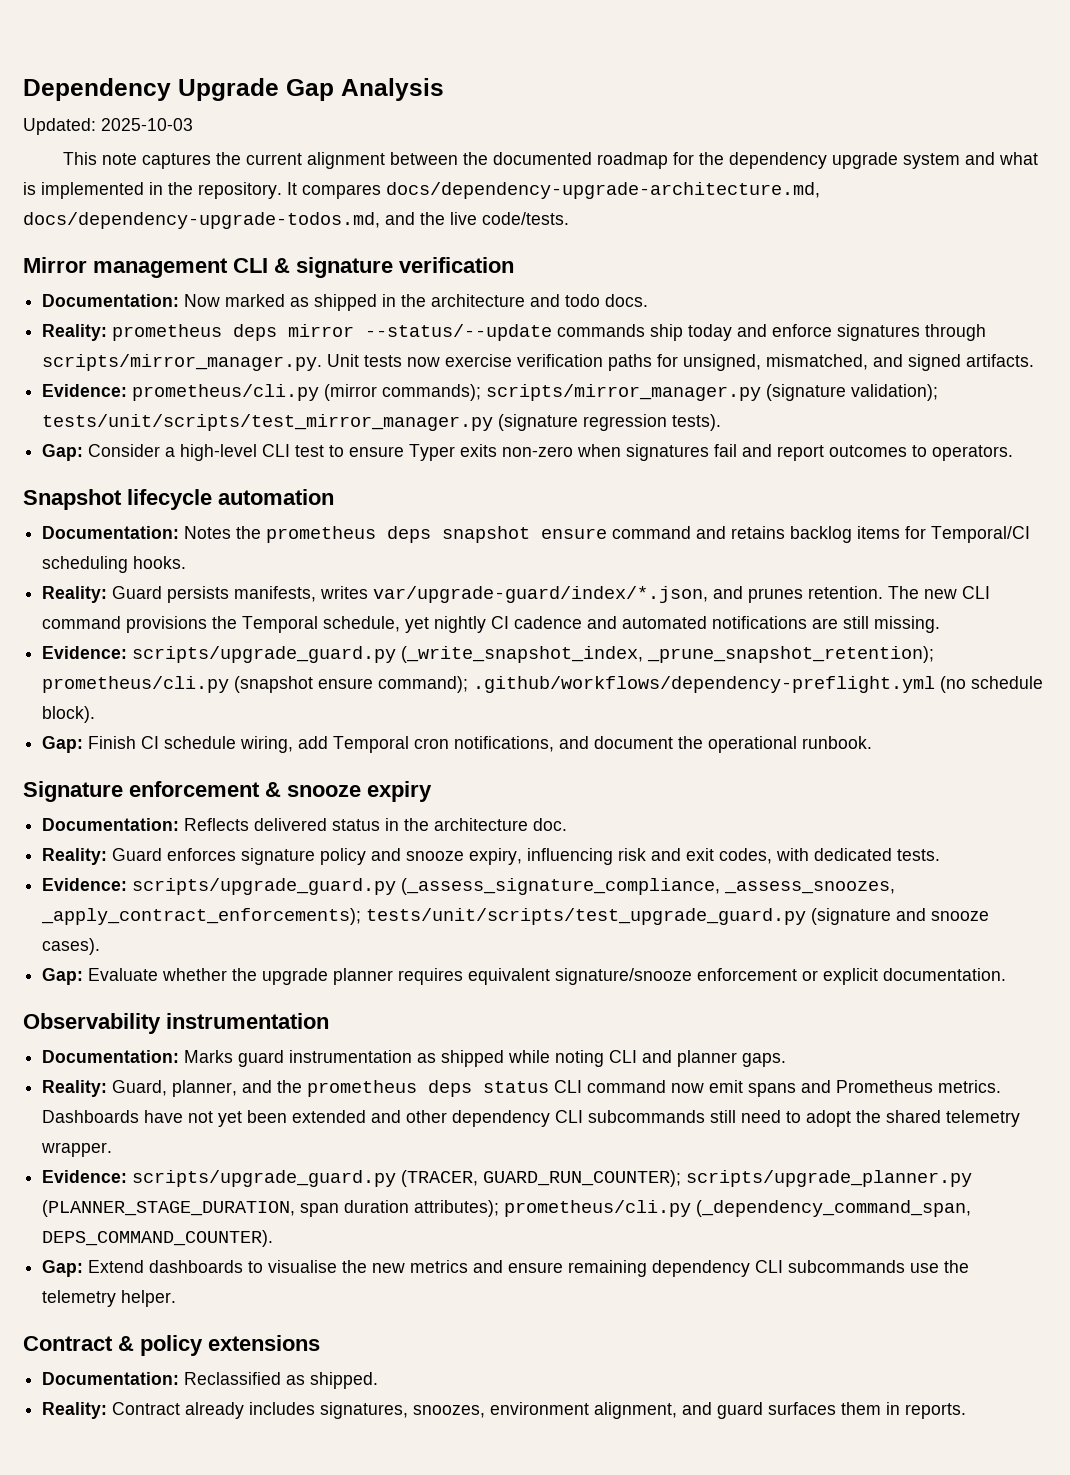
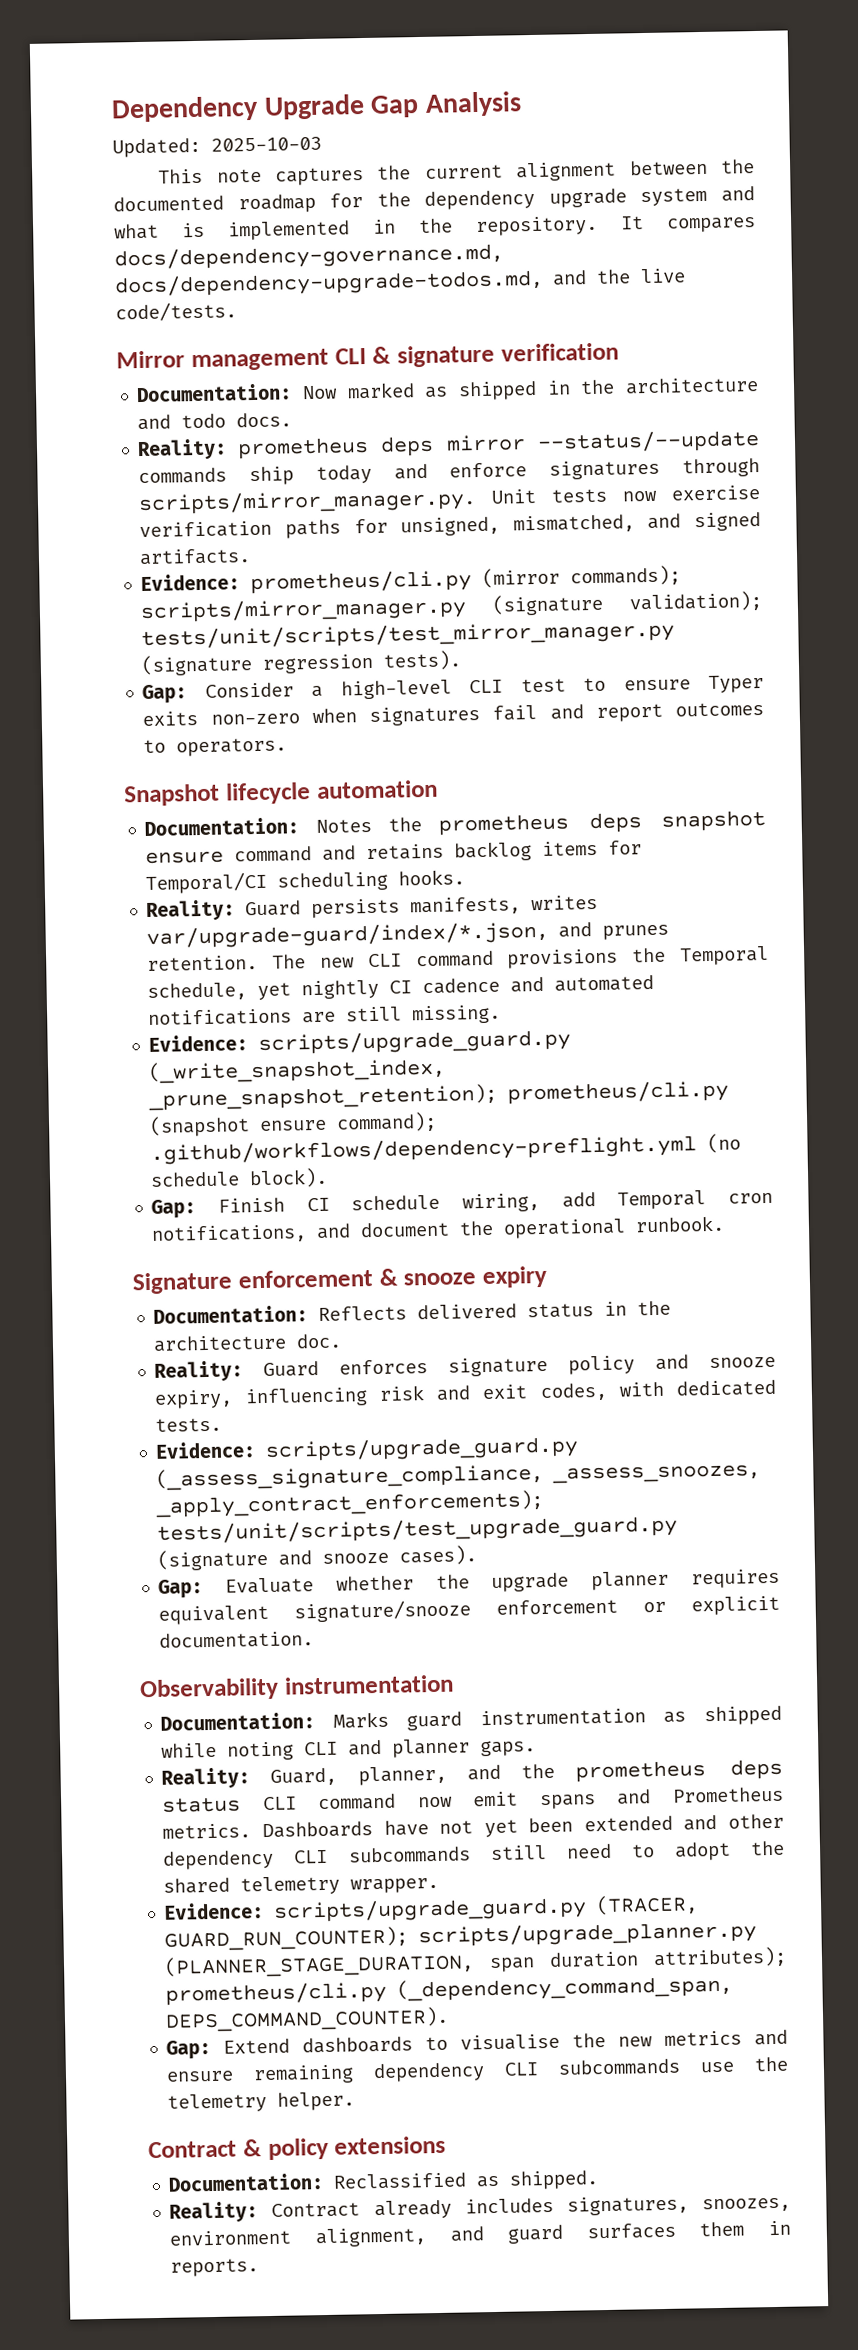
[386,182,820,199] docs/dependency-upgrade-architecture.md, -> [114,243,503,271] docs/dependency-governance.md,

